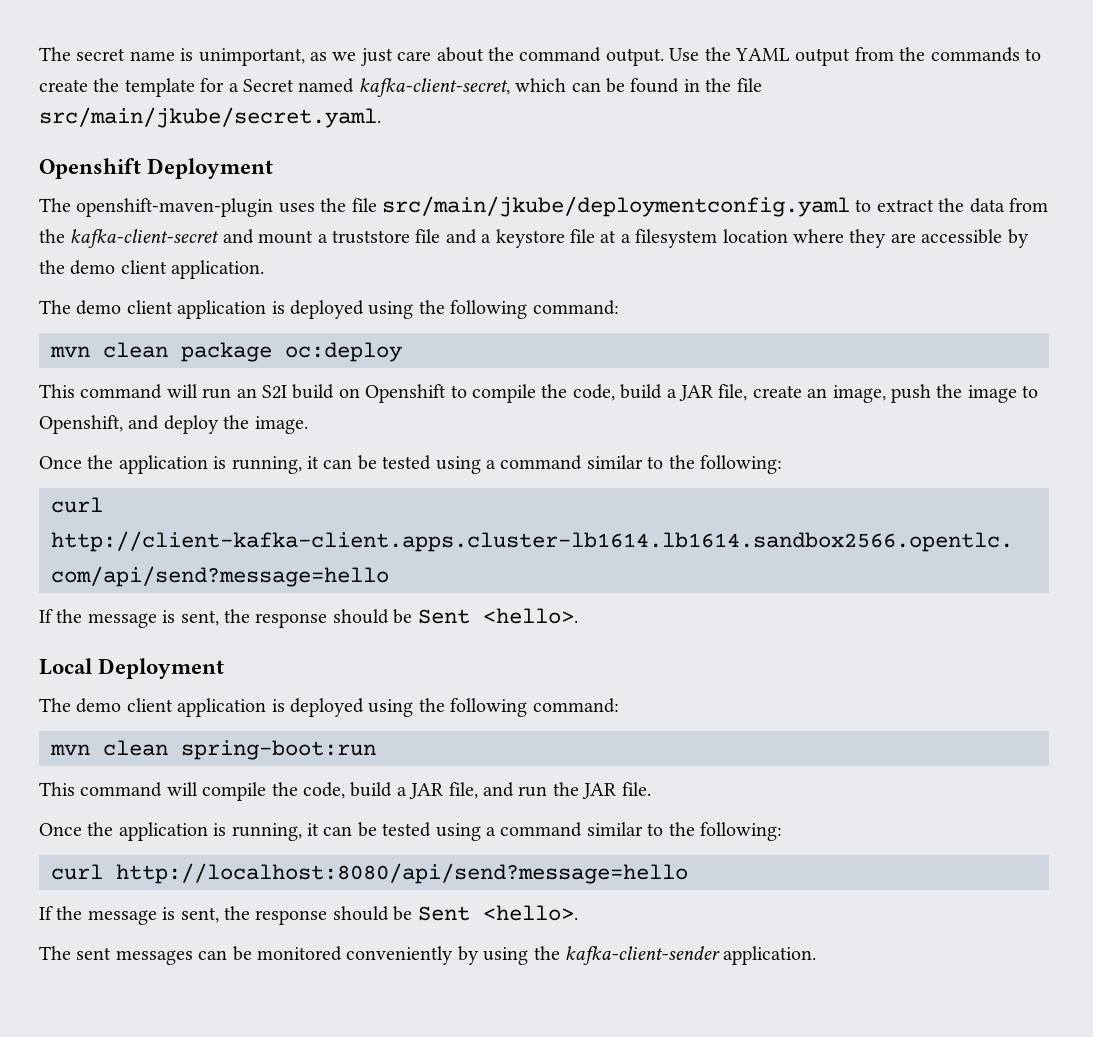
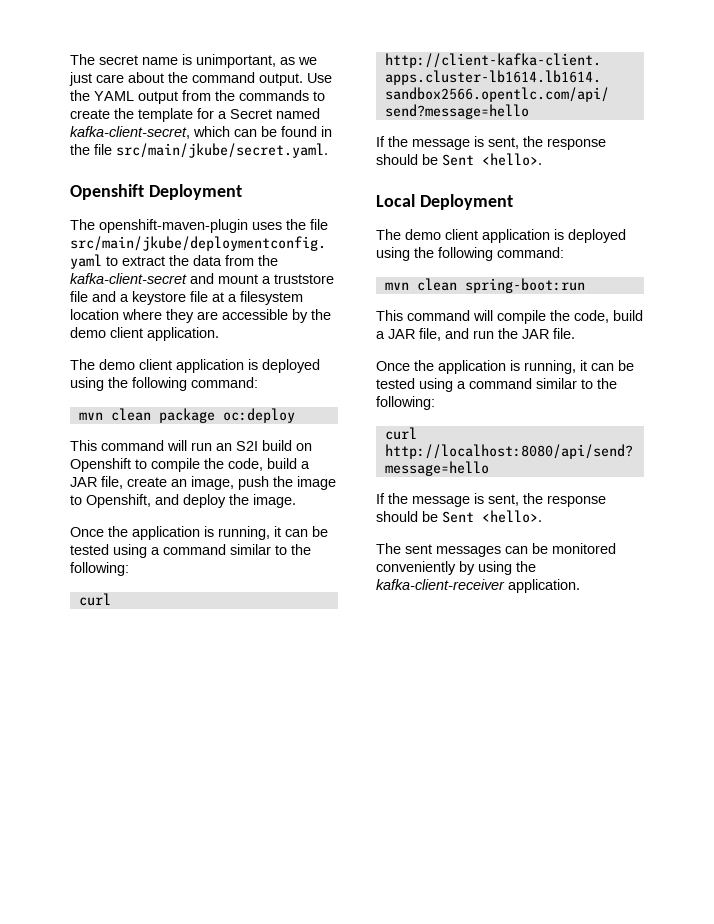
[564,946,720,965] kafka-client-sender -> [376,579,505,590] kafka-client-receiver

